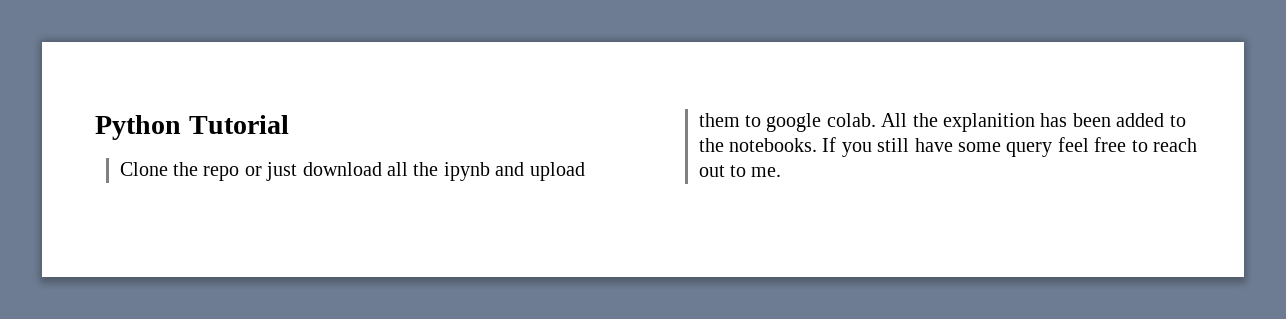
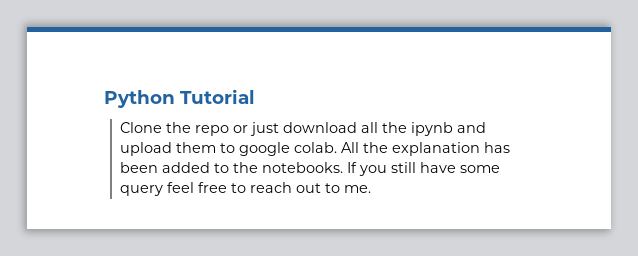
[942,113,1035,132] explanition -> [392,142,481,156] explanation

